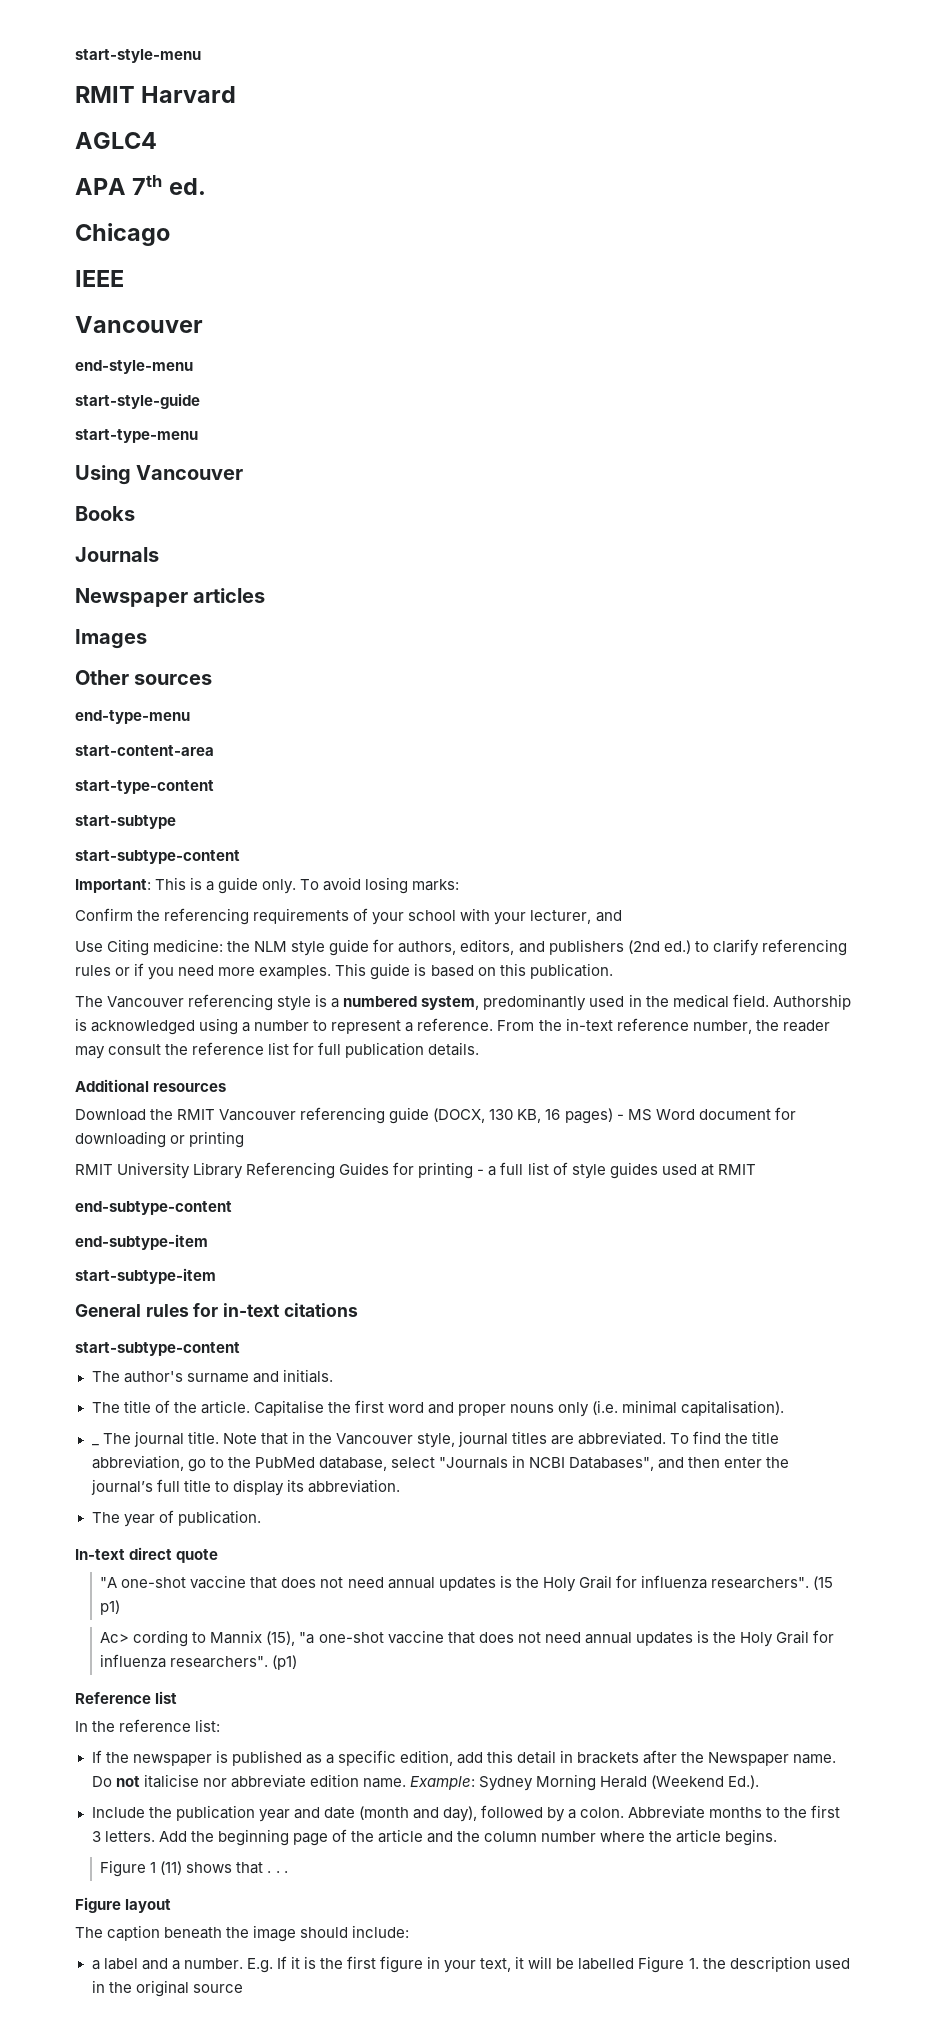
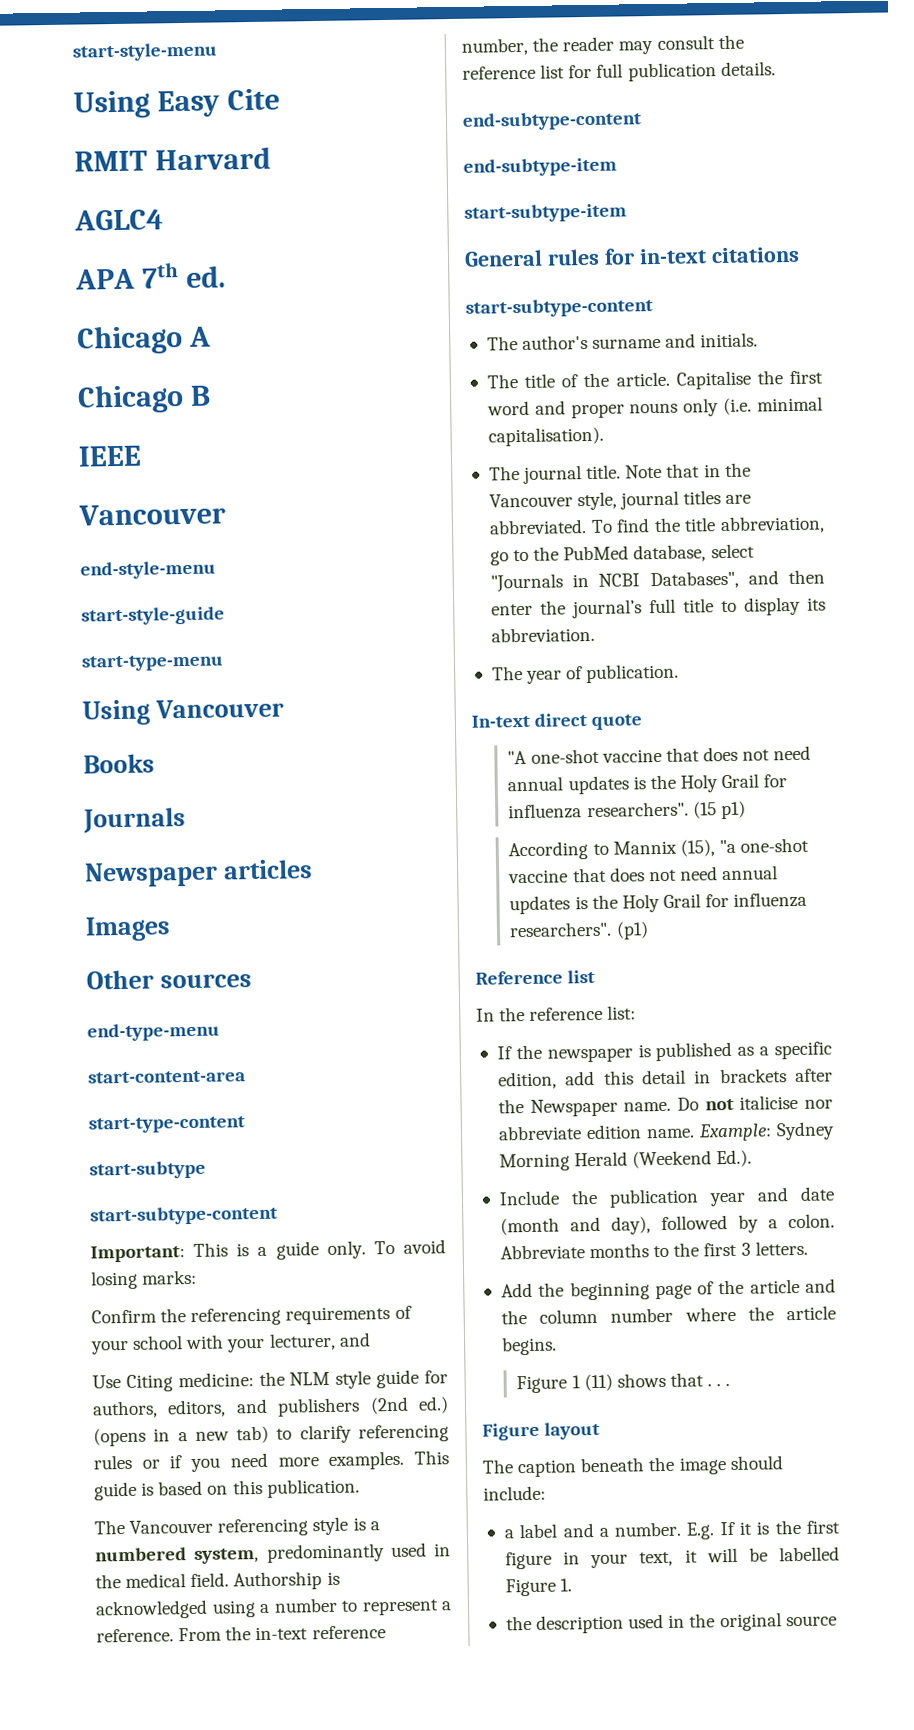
(201, 56) none -> [73,88,280,119] // Using Easy Cite
(170, 234) none -> [187,326,211,347] [77,384,211,414] A // Chicago B
(691, 947) none -> [93,1425,270,1447] (opens in a new tab)
[75,1079,227,1092] [75,1107,796,1124] [75,1131,245,1148] [75,1162,756,1179] // Additional resources // Download the RMIT Vancouver referencing guide (DOCX, 130 KB, 16 pages) - MS Word document for downloading or printing // RMIT University Library Referencing Guides for printing - a full list of style guides used at RMIT -> (776, 69) none
[91,1444,99,1446] _ -> (604, 436) none
[100,1630,189,1647] Ac> cording -> [508,841,589,861] According
(155, 1836) none -> (808, 1248) //
(699, 1963) none -> (573, 1585) //

